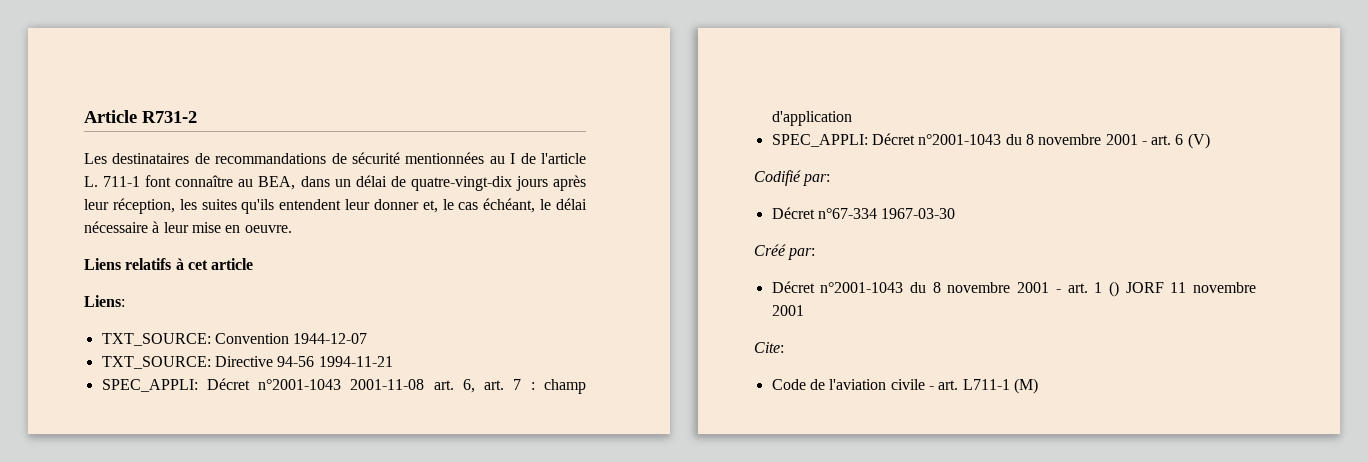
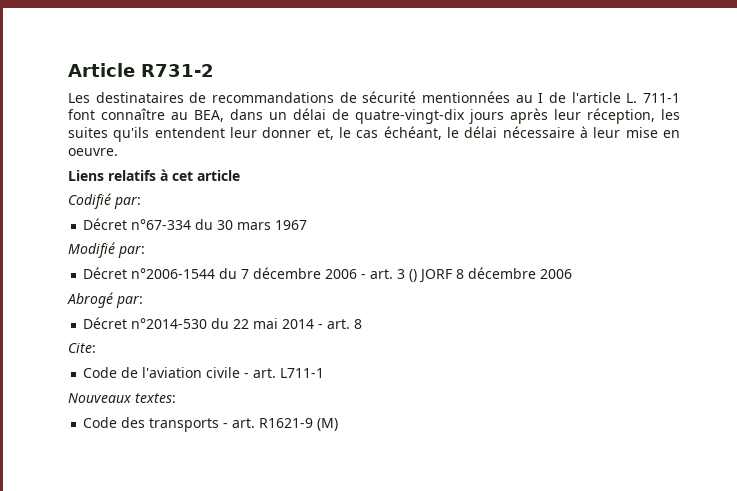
[84,295,125,307] [101,333,368,346] [101,356,393,369] [101,378,586,394] [771,111,852,126] [771,133,1210,149] [754,170,831,186] [771,207,956,219] [754,244,816,260] [771,281,1103,293] Liens: // TXT_SOURCE: Convention 1944-12-07 // TXT_SOURCE: Directive 94-56 1994-11-21 // SPEC_APPLI: Décret n°2001-1043 2001-11-08 art. 6, art. 7 : champ d'application // SPEC_APPLI: Décret n°2001-1043 du 8 novembre 2001 - art. 6 (V) // Codifié par: // Décret n°67-334 1967-03-30 // Créé par: // Décret n°2001-1043 du 8 novembre 2001 - art. 1 -> [68,193,141,209] [83,218,308,230] [68,242,145,258] [83,267,406,279] Codifié par: // Décret n°67-334 du 30 mars 1967 // Modifié par: // Décret n°2006-1544 du 7 décembre 2006 - art. 3
[1170,282,1256,293] [771,305,804,316] 11 novembre 2001 -> [456,267,573,279] [67,292,143,308] [83,317,363,329] 8 décembre 2006 // Abrogé par: // Décret n°2014-530 du 22 mai 2014 - art. 8
(1010, 384) none -> [68,393,176,403] [83,417,314,432] // Nouveaux textes: // Code des transports - art. R1621-9

